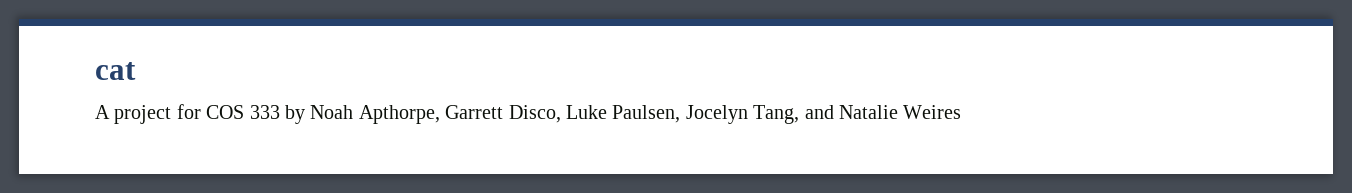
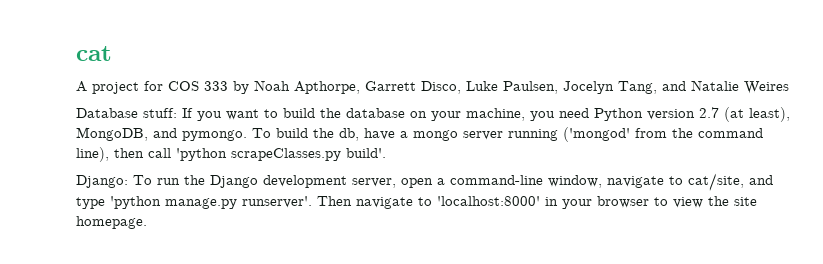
(962, 112) none -> [76,107,790,122] [76,127,763,142] [76,147,386,162] [76,173,773,191] [76,196,757,209] [76,216,147,229] // Database stuff: If you want to build the database on your machine, you need Python version 2.7 (at least), MongoDB, and pymongo. To build the db, have a mongo server running ('mongod' from the command line), then call 'python scrapeClasses.py build'. // Django: To run the Django development server, open a command-line window, navigate to cat/site, and type 'python manage.py runserver'. Then navigate to 'localhost:8000' in your browser to view the site homepage.

